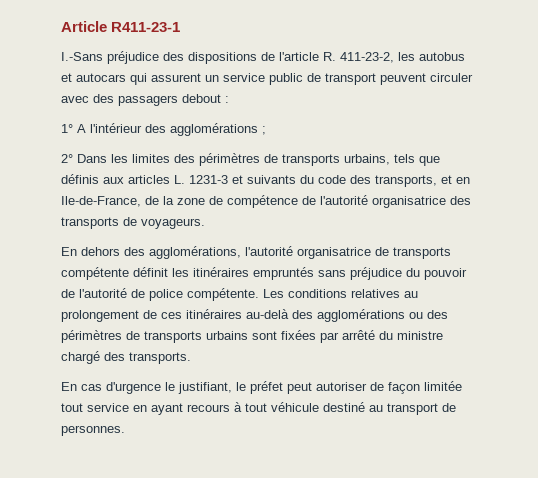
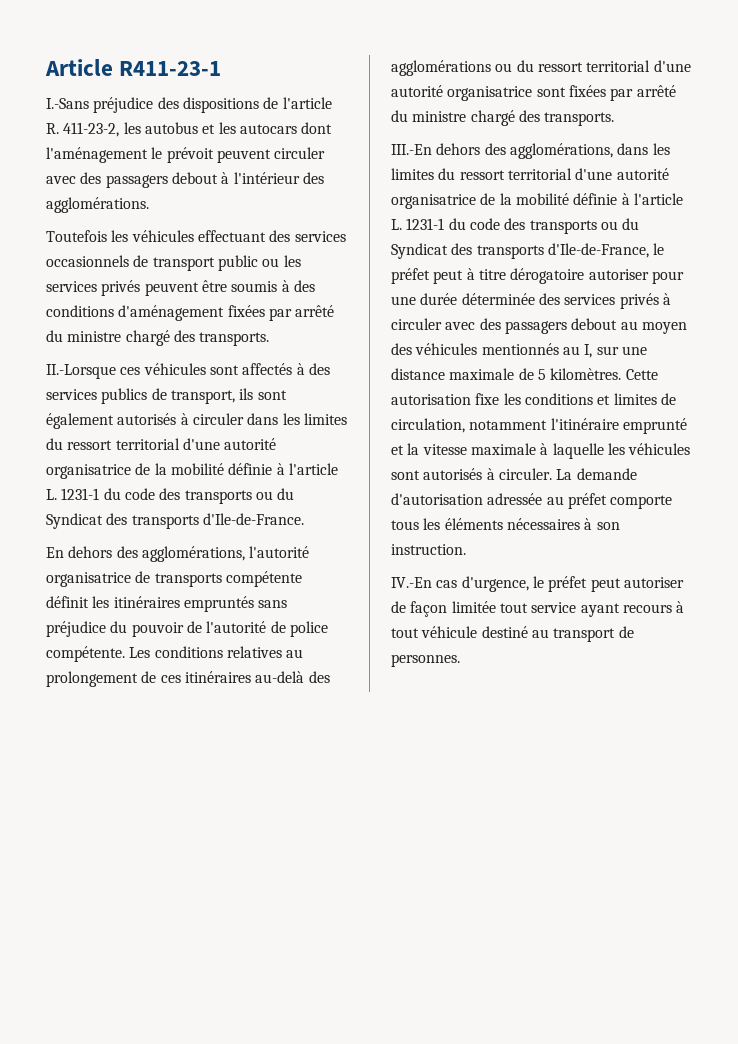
[76,73,376,85] autocars qui assurent un service public de transport -> [218,122,333,134] [46,147,214,163] les autocars dont l'aménagement le prévoit
[225,96,229,103] [61,123,266,136] [61,153,440,166] [61,174,470,187] [61,195,471,208] [61,217,205,229] : // 1° A l'intérieur des agglomérations ; // 2° Dans les limites des périmètres de transports urbains, tels que définis aux articles L. 1231-3 et suivants du code des transports, et en Ile-de-France, de la zone de compétence de l'autorité organisatrice des transports de voyageurs. -> [221,172,324,184] [46,197,149,213] [46,230,346,242] [46,255,301,271] [46,280,315,296] [46,305,335,321] [46,330,270,346] [46,363,330,379] [46,388,287,404] [46,413,347,429] [46,438,277,450] [46,463,338,479] [46,488,295,504] [46,513,304,529] à l'intérieur des agglomérations. // Toutefois les véhicules effectuant des services occasionnels de transport public ou les services privés peuvent être soumis à des conditions d'aménagement fixées par arrêté du ministre chargé des transports. // II.-Lorsque ces véhicules sont affectés à des services publics de transport, ils sont également autorisés à circuler dans les limites du ressort territorial d'une autorité organisatrice de la mobilité définie à l'article L. 1231-1 du code des transports ou du Syndicat des transports d'Ile-de-France.
[427,310,448,319] [61,330,248,343] des périmètres de transports urbains -> [516,60,691,72] [391,85,533,101] du ressort territorial d'une autorité organisatrice
[61,382,232,394] En cas d'urgence le justifiant, -> [391,143,670,159] [391,168,669,180] [391,193,683,209] [391,218,640,234] [391,243,665,259] [391,268,684,284] [391,293,671,309] [391,318,687,334] [391,343,647,358] [391,368,658,380] [391,393,676,405] [391,418,687,434] [391,443,691,459] [391,468,637,480] [391,493,673,509] [391,518,620,530] [391,544,466,555] [391,576,529,592] III.-En dehors des agglomérations, dans les limites du ressort territorial d'une autorité organisatrice de la mobilité définie à l'article L. 1231-1 du code des transports ou du Syndicat des transports d'Ile-de-France, le préfet peut à titre dérogatoire autoriser pour une durée déterminée des services privés à circuler avec des passagers debout au moyen des véhicules mentionnés au I, sur une distance maximale de 5 kilomètres. Cette autorisation fixe les conditions et limites de circulation, notamment l'itinéraire emprunté et la vitesse maximale à laquelle les véhicules sont autorisés à circuler. La demande d'autorisation adressée au préfet comporte tous les éléments nécessaires à son instruction. // IV.-En cas d'urgence,
[133,405,147,412] en -> (577, 607) none

